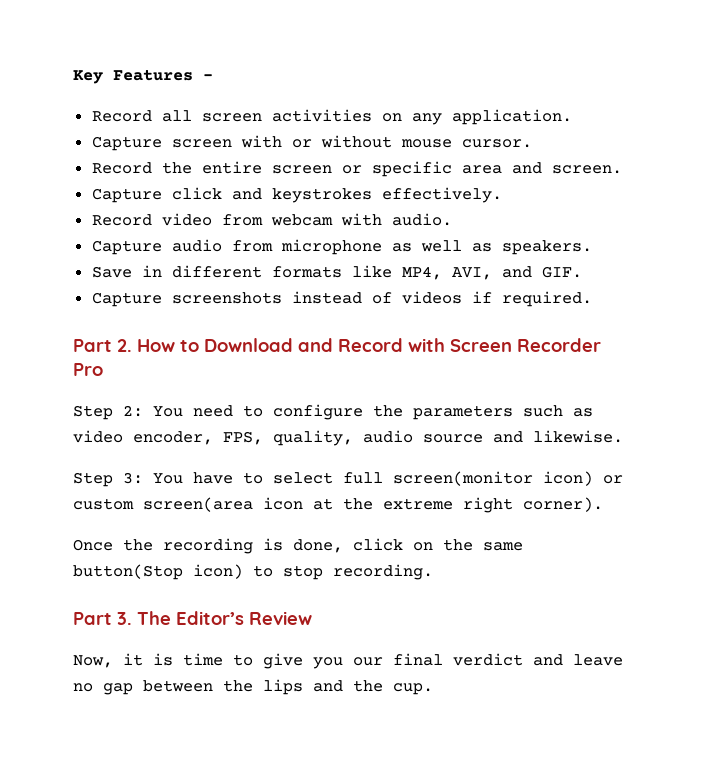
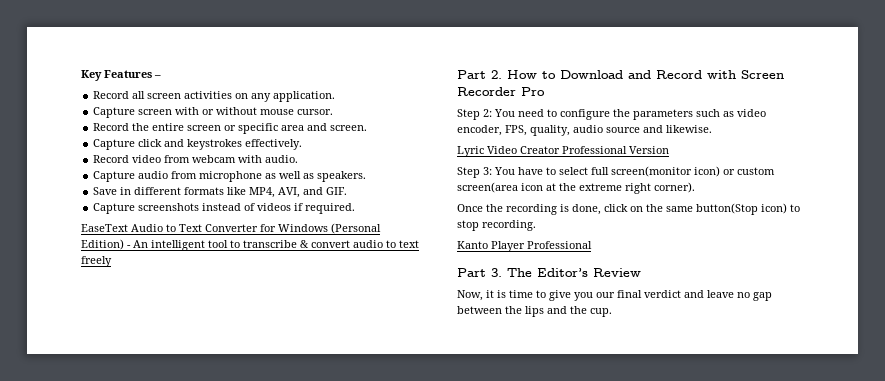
(592, 299) none -> [81,223,381,234] [81,239,419,251] [81,256,112,267] // EaseText Audio to Text Converter for Windows (Personal Edition) - An intelligent tool to transcribe & convert audio to text freely
(623, 436) none -> [457,146,669,157] // Lyric Video Creator Professional Version
(433, 572) none -> [457,241,592,252] // Kanto Player Professional

